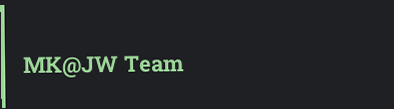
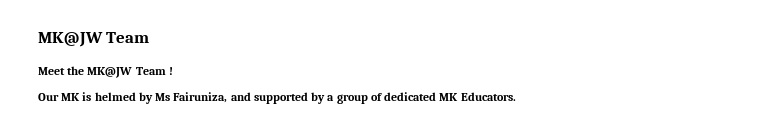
[23,55,185,79] MK@JW Team -> [38,32,150,47] [38,66,173,78] [38,92,516,104] MK@JW Team // Meet the MK@JW Team ! // Our MK is helmed by Ms Fairuniza, and supported by a group of dedicated MK Educators.

